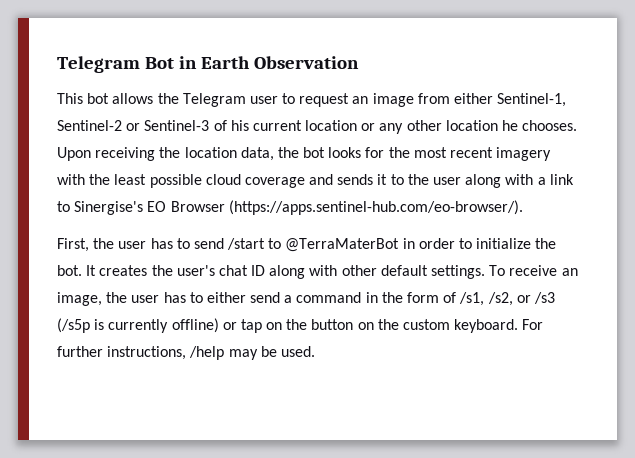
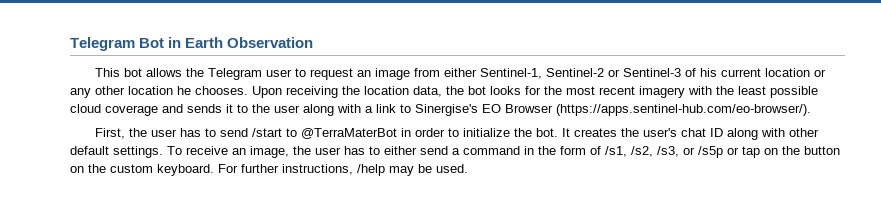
[516,292,555,304] [57,318,219,333] or /s3 (/s5p is currently offline) -> [657,146,723,158] /s3, or /s5p

